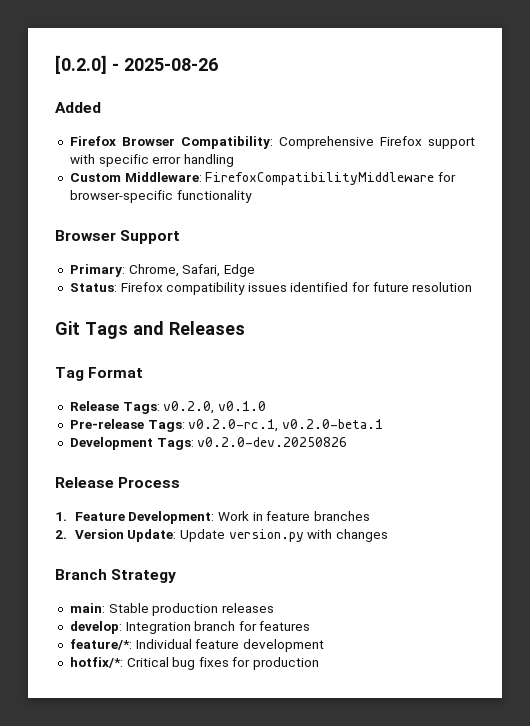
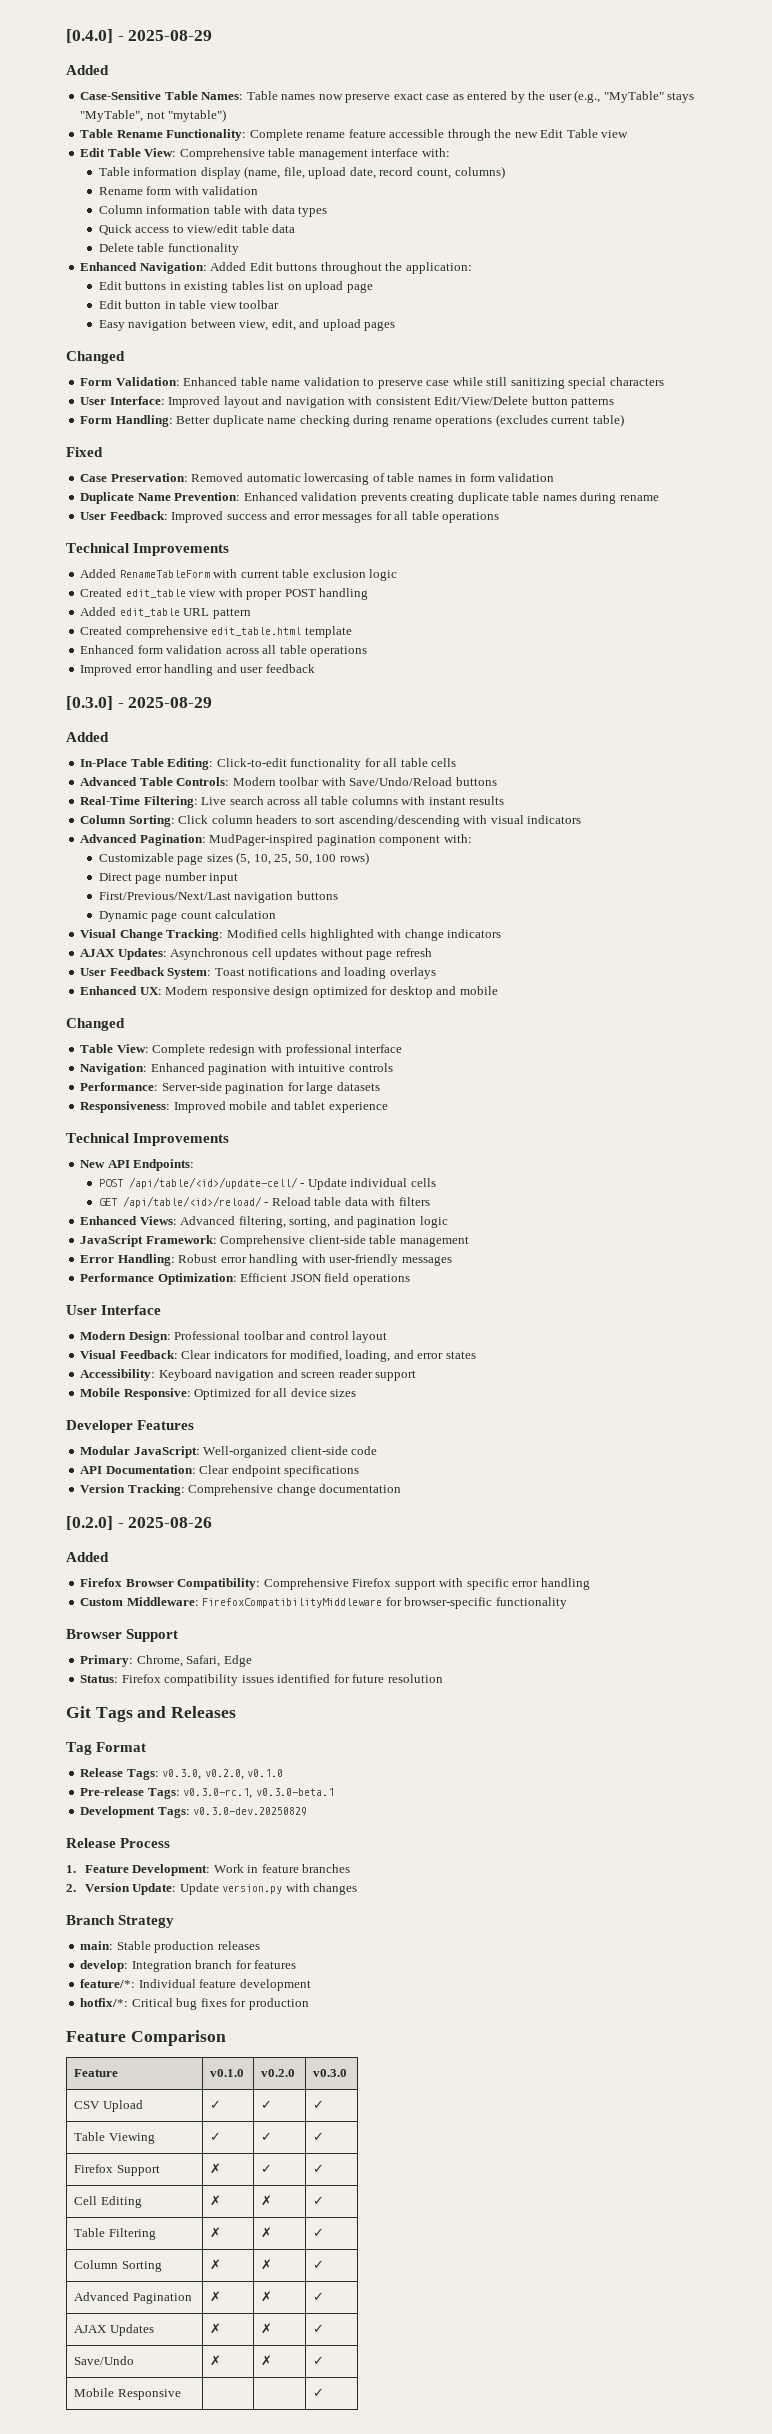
(55, 64) none -> [66,29,213,43] [66,65,109,75] [80,90,695,103] [80,109,227,122] [80,129,629,141] [80,148,450,160] [98,166,505,179] [98,186,259,195] [98,205,328,217] [98,224,296,235] [98,243,239,255] [80,262,472,274] [98,281,373,293] [98,300,280,309] [98,319,396,331] [66,351,125,364] [80,377,664,389] [80,396,615,408] [80,414,624,427] [66,447,103,457] [80,473,555,485] [80,492,659,504] [80,511,500,523] [66,543,230,556] [80,569,398,581] [80,588,369,600] [80,607,251,619] [80,626,352,638] [80,645,368,657] [80,664,315,676] [66,696,213,710] [66,732,109,742] [80,758,457,770] [80,777,497,786] [80,796,505,808] [80,815,582,827] [80,834,472,846] [98,852,369,865] [98,872,239,884] [98,891,338,903] [98,910,277,922] [80,929,502,941] [80,948,432,960] [80,967,436,979] [80,986,498,998] [66,1018,125,1031] [80,1044,403,1056] [80,1063,393,1075] [80,1082,380,1094] [80,1101,388,1113] [66,1133,230,1146] [80,1159,195,1171] [98,1177,436,1190] [98,1196,430,1208] [80,1216,448,1228] [80,1235,469,1247] [80,1254,452,1266] [80,1273,410,1285] [66,1305,162,1315] [80,1331,388,1343] [80,1350,476,1362] [80,1369,417,1381] [80,1388,357,1400] [66,1420,195,1433] [80,1446,378,1458] [80,1465,360,1477] [80,1484,402,1496] [0.4.0] - 2025-08-29 // Added // Case-Sensitive Table Names: Table names now preserve exact case as entered by the user (e.g., "MyTable" stays "MyTable", not "mytable") // Table Rename Functionality: Complete rename feature accessible through the new Edit Table view // Edit Table View: Comprehensive table management interface with: // Table information display (name, file, upload date, record count, columns) // Rename form with validation // Column information table with data types // Quick access to view/edit table data // Delete table functionality // Enhanced Navigation: Added Edit buttons throughout the application: // Edit buttons in existing tables list on upload page // Edit button in table view toolbar // Easy navigation between view, edit, and upload pages // Changed // Form Validation: Enhanced table name validation to preserve case while still sanitizing special characters // User Interface: Improved layout and navigation with consistent Edit/View/Delete button patterns // Form Handling: Better duplicate name checking during rename operations (excludes current table) // Fixed // Case Preservation: Removed automatic lowercasing of table names in form validation // Duplicate Name Prevention: Enhanced validation prevents creating duplicate table names during rename // User Feedback: Improved success and error messages for all table operations // Technical Improvements // Added RenameTableForm with current table exclusion logic // Created edit_table view with proper POST handling // Added edit_table URL pattern // Created comprehensive edit_table.html template // Enhanced form validation across all table operations // Improved error handling and user feedback // [0.3.0] - 2025-08-29 // Added // In-Place Table Editing: Click-to-edit functionality for all table cells // Advanced Table Controls: Modern toolbar with Save/Undo/Reload buttons // Real-Time Filtering: Live search across all table columns with instant results // Column Sorting: Click column headers to sort ascending/descending with visual indicators // Advanced Pagination: MudPager-inspired pagination component with: // Customizable page sizes (5, 10, 25, 50, 100 rows) // Direct page number input // First/Previous/Next/Last navigation buttons // Dynamic page count calculation // Visual Change Tracking: Modified cells highlighted with change indicators // AJAX Updates: Asynchronous cell updates without page refresh // User Feedback System: Toast notifications and loading overlays // Enhanced UX: Modern responsive design optimized for desktop and mobile // Changed // Table View: Complete redesign with professional interface // Navigation: Enhanced pagination with intuitive controls // Performance: Server-side pagination for large datasets // Responsiveness: Improved mobile and tablet experience // Technical Improvements // New API Endpoints: // POST /api/table/<id>/update-cell/ - Update individual cells // GET /api/table/<id>/reload/ - Reload table data with filters // Enhanced Views: Advanced filtering, sorting, and pagination logic // JavaScript Framework: Comprehensive client-side table management // Error Handling: Robust error handling with user-friendly messages // Performance Optimization: Efficient JSON field operations // User Interface // Modern Design: Professional toolbar and control layout // Visual Feedback: Clear indicators for modified, loading, and error states // Accessibility: Keyboard navigation and screen reader support // Mobile Responsive: Optimized for all device sizes // Developer Features // Modular JavaScript: Well-organized client-side code // API Documentation: Clear endpoint specifications // Version Tracking: Comprehensive change documentation //
(160, 408) none -> [162,1769,202,1780] v0.3.0,
[188,419,383,432] v0.2.0-rc.1, v0.2.0-beta.1 -> [183,1788,334,1799] v0.3.0-rc.1, v0.3.0-beta.1
[197,437,348,447] v0.2.0-dev.20250826 -> [193,1807,308,1816] v0.3.0-dev.20250829
(320, 663) none -> [66,2030,226,2046] [74,2069,119,2077] [210,2069,245,2077] [261,2069,296,2077] [313,2069,348,2077] [74,2100,143,2112] [210,2100,222,2109] [261,2100,273,2109] [313,2100,325,2109] [74,2132,155,2144] [210,2132,222,2141] [261,2132,273,2141] [313,2132,325,2141] [74,2164,160,2176] [210,2163,222,2174] [261,2164,273,2173] [313,2164,325,2173] [74,2196,142,2208] [210,2195,222,2206] [261,2195,273,2206] [313,2196,325,2205] [74,2228,156,2240] [210,2227,222,2238] [261,2227,273,2238] [313,2228,325,2237] [74,2260,162,2272] [210,2259,222,2270] [261,2259,273,2270] [313,2260,325,2269] [74,2292,192,2304] [210,2291,222,2302] [261,2291,273,2302] [313,2292,325,2301] [74,2324,154,2336] [210,2323,222,2334] [261,2323,273,2334] [313,2324,325,2333] [74,2356,135,2365] [210,2355,222,2366] [261,2355,273,2366] [313,2356,325,2365] [74,2388,181,2400] [313,2388,325,2397] // Feature Comparison // Feature | v0.1.0 | v0.2.0 | v0.3.0 // CSV Upload | ✓ | ✓ | ✓ // Table Viewing | ✓ | ✓ | ✓ // Firefox Support | ✗ | ✓ | ✓ // Cell Editing | ✗ | ✗ | ✓ // Table Filtering | ✗ | ✗ | ✓ // Column Sorting | ✗ | ✗ | ✓ // Advanced Pagination | ✗ | ✗ | ✓ // AJAX Updates | ✗ | ✗ | ✓ // Save/Undo | ✗ | ✗ | ✓ // Mobile Responsive | | | ✓

